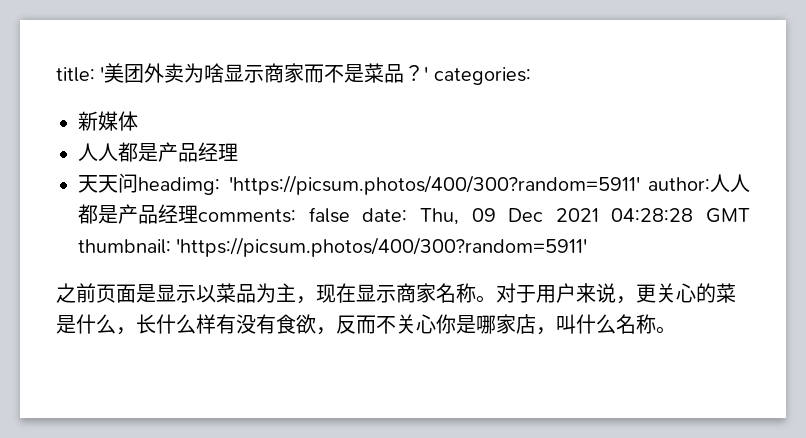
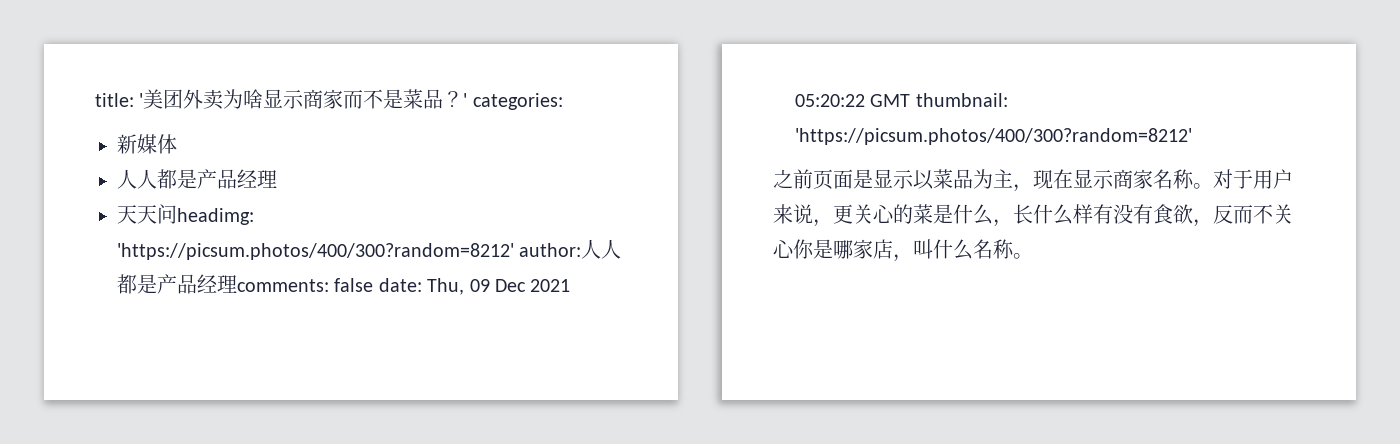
[228,175,640,195] 'https://picsum.photos/400/300?random=5911' -> [117,243,514,260] 'https://picsum.photos/400/300?random=8212'
[611,208,694,222] 04:28:28 -> [795,94,865,107] 05:20:22
[176,237,588,257] 'https://picsum.photos/400/300?random=5911' -> [795,128,1192,145] 'https://picsum.photos/400/300?random=8212'

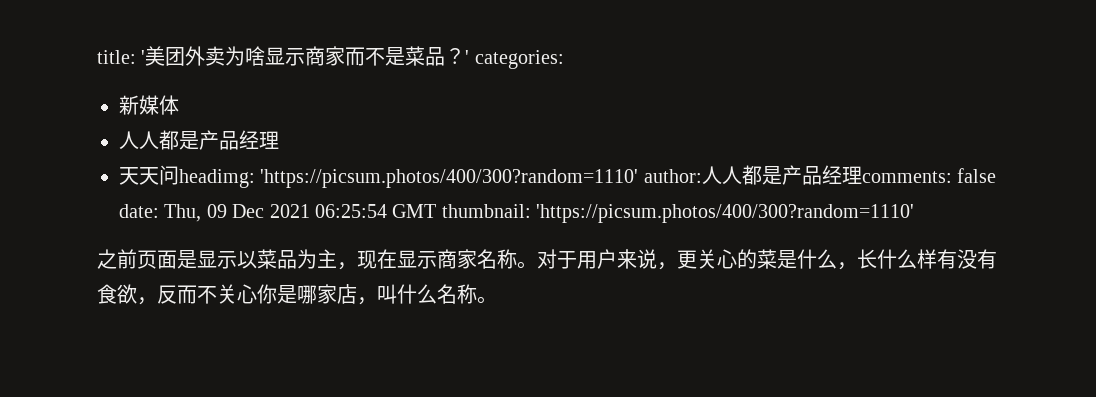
[117,243,514,260] 'https://picsum.photos/400/300?random=8212' -> [260,169,639,188] 'https://picsum.photos/400/300?random=1110'
[795,94,865,107] 05:20:22 -> [315,204,387,218] 06:25:54
[795,128,1192,145] 'https://picsum.photos/400/300?random=8212' -> [536,204,915,223] 'https://picsum.photos/400/300?random=1110'

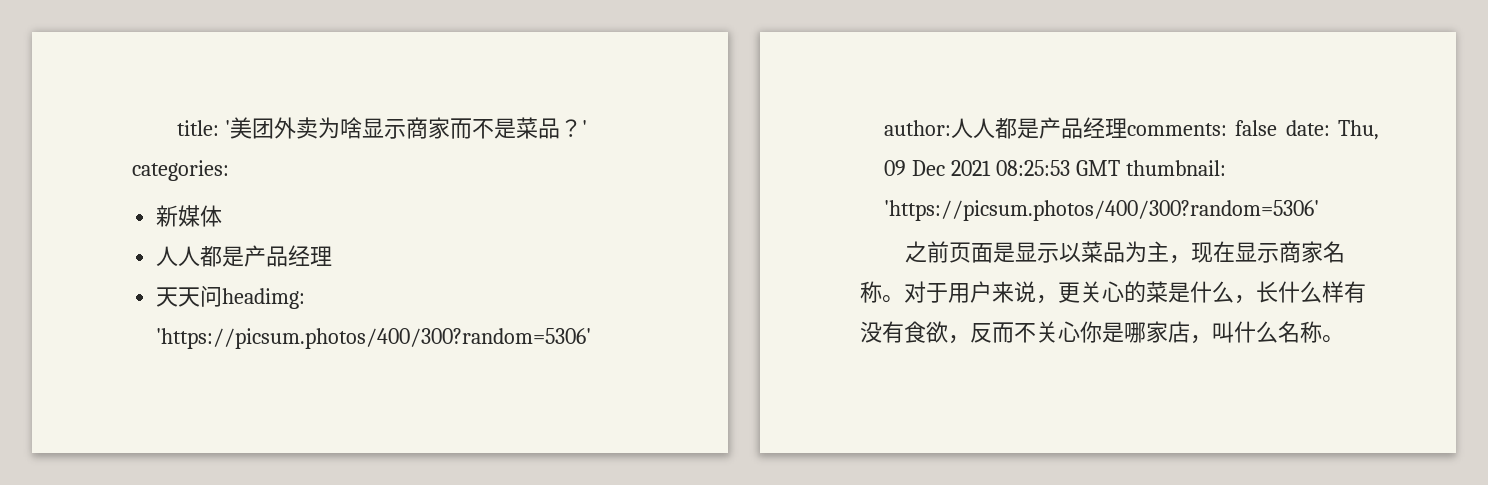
[260,169,639,188] 'https://picsum.photos/400/300?random=1110' -> [156,328,592,349] 'https://picsum.photos/400/300?random=5306'
[315,204,387,218] 06:25:54 -> [996,160,1071,176] 08:25:53
[536,204,915,223] 'https://picsum.photos/400/300?random=1110' -> [884,200,1320,221] 'https://picsum.photos/400/300?random=5306'

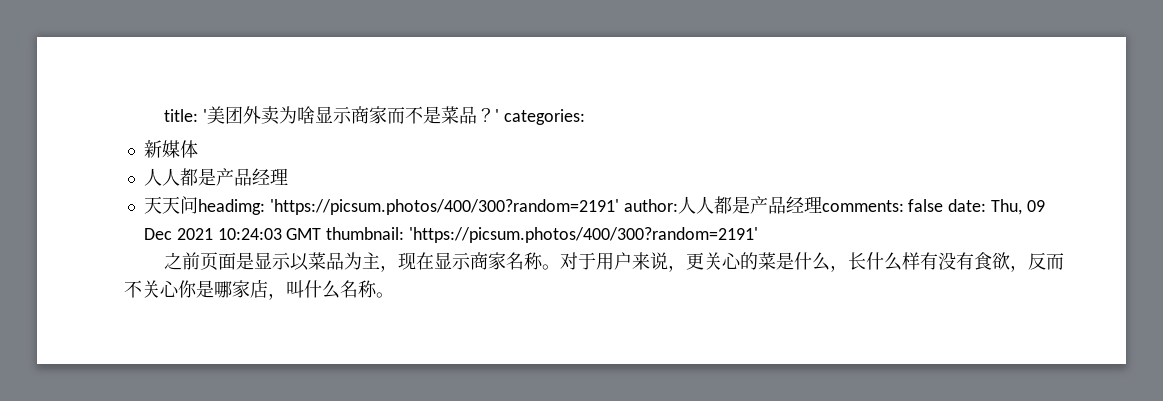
[156,328,592,349] 'https://picsum.photos/400/300?random=5306' -> [269,199,619,215] 'https://picsum.photos/400/300?random=2191'
[996,160,1071,176] 08:25:53 -> [217,228,282,240] 10:24:03
[884,200,1320,221] 'https://picsum.photos/400/300?random=5306' -> [409,227,759,243] 'https://picsum.photos/400/300?random=2191'

